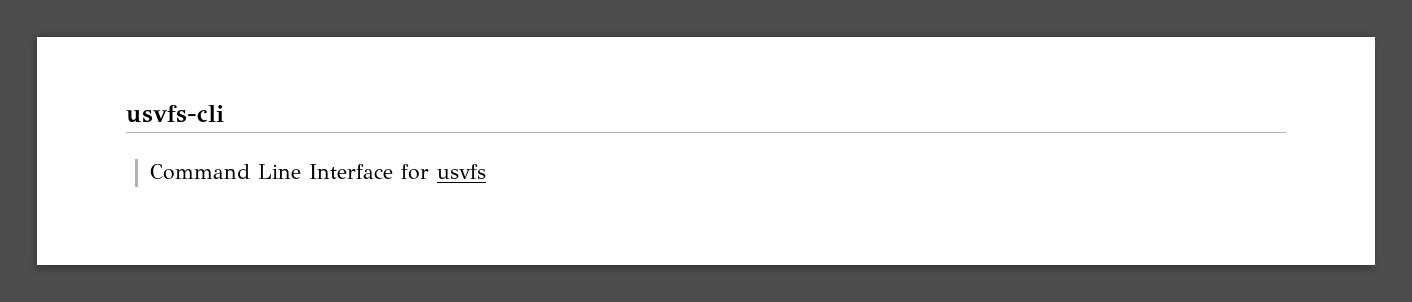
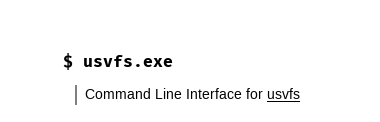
[126,105,224,123] usvfs-cli -> [63,53,173,70] $ usvfs.exe

